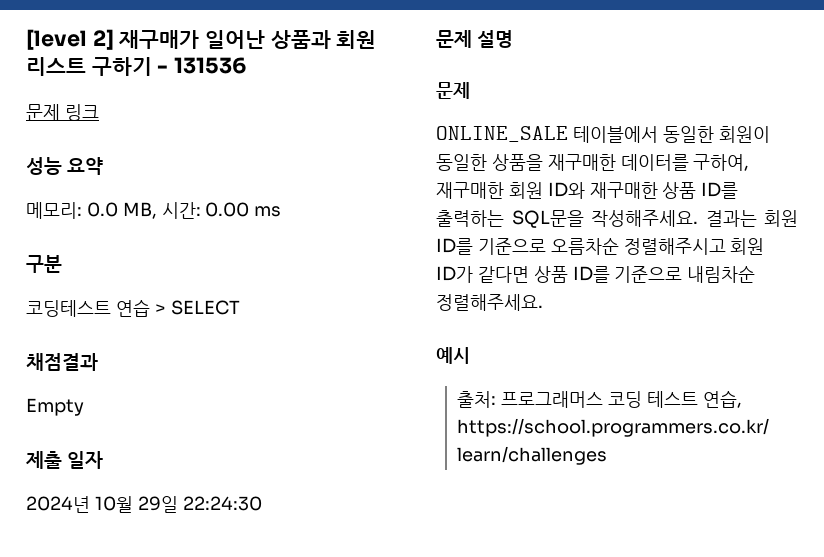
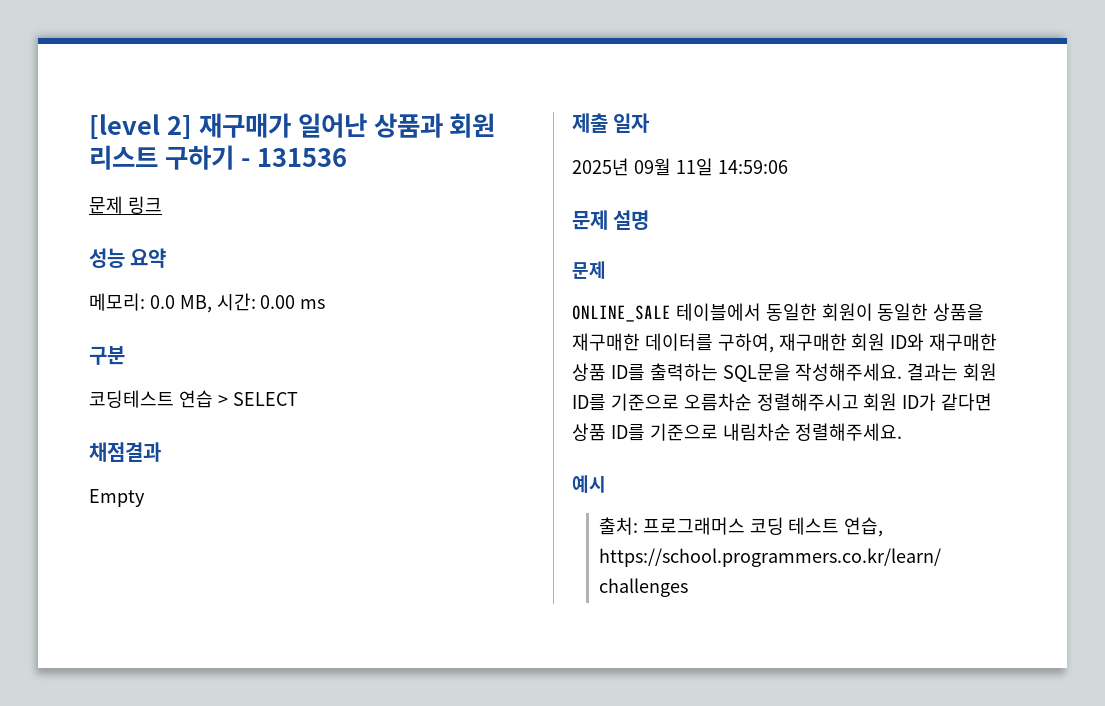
[26,496,262,513] 2024년 10월 29일 22:24:30 -> [572,158,788,176] 2025년 09월 11일 14:59:06

